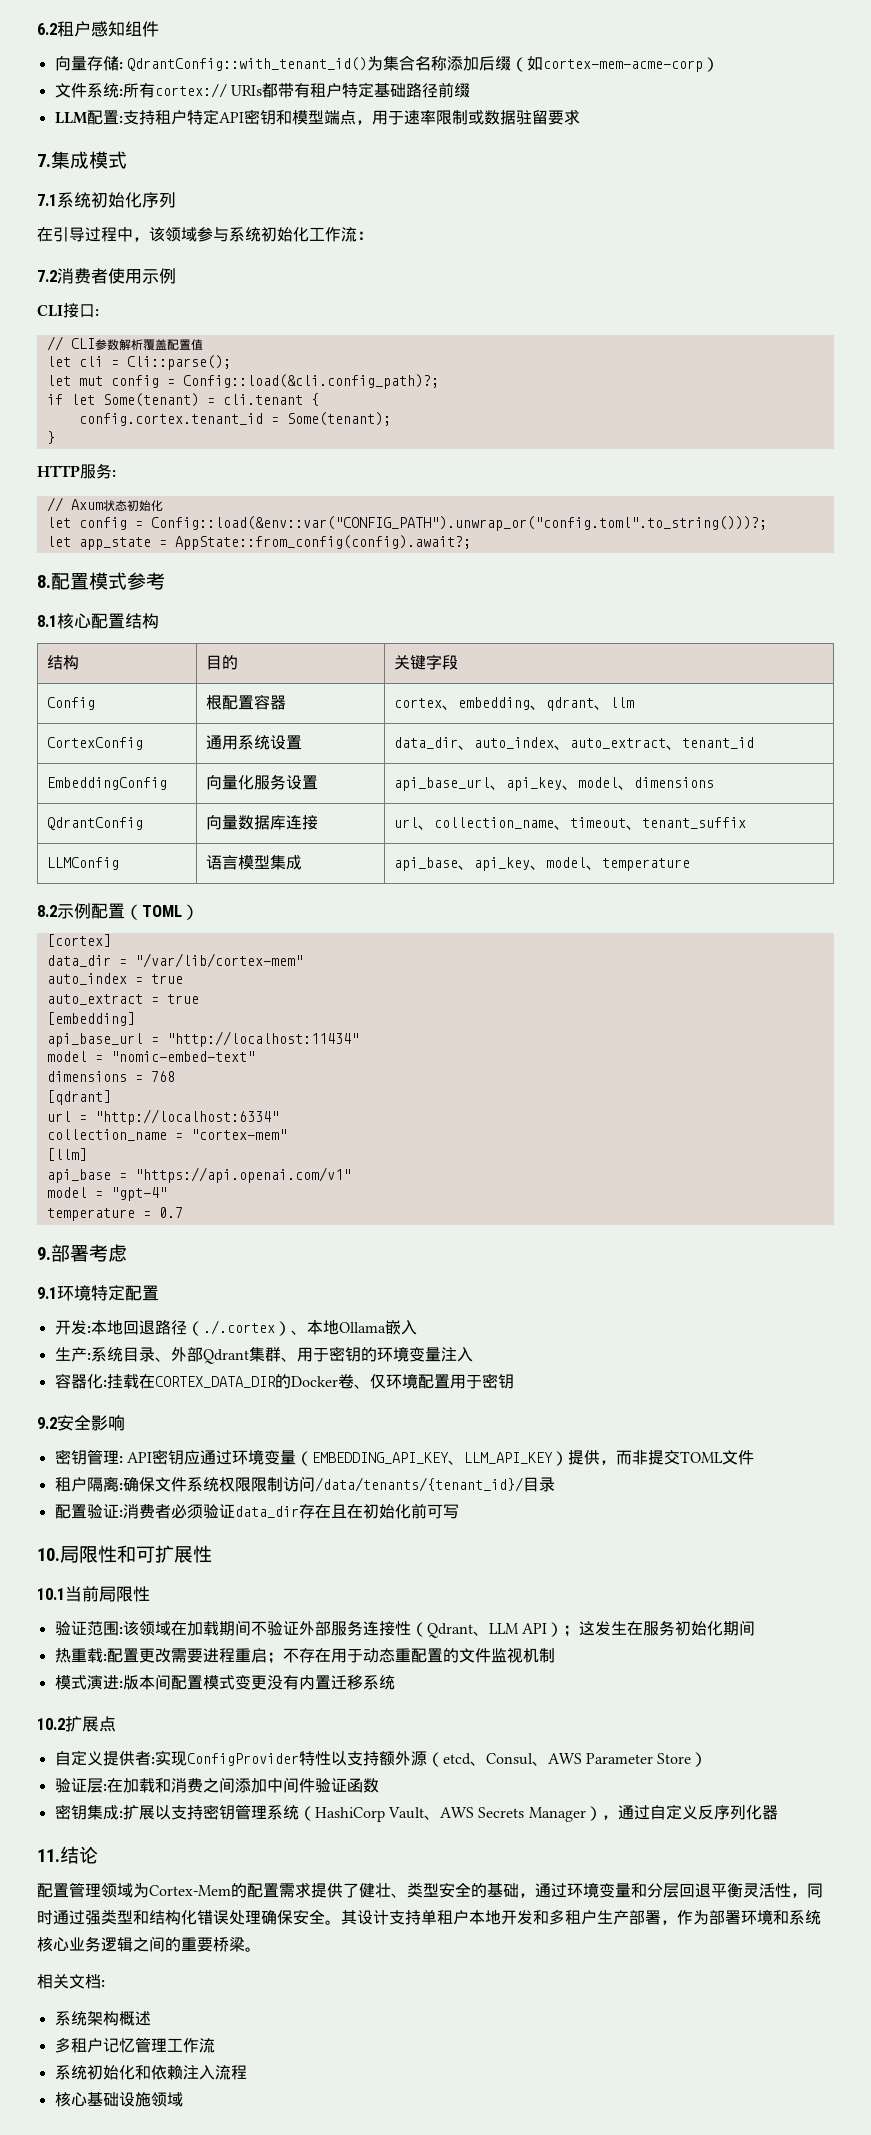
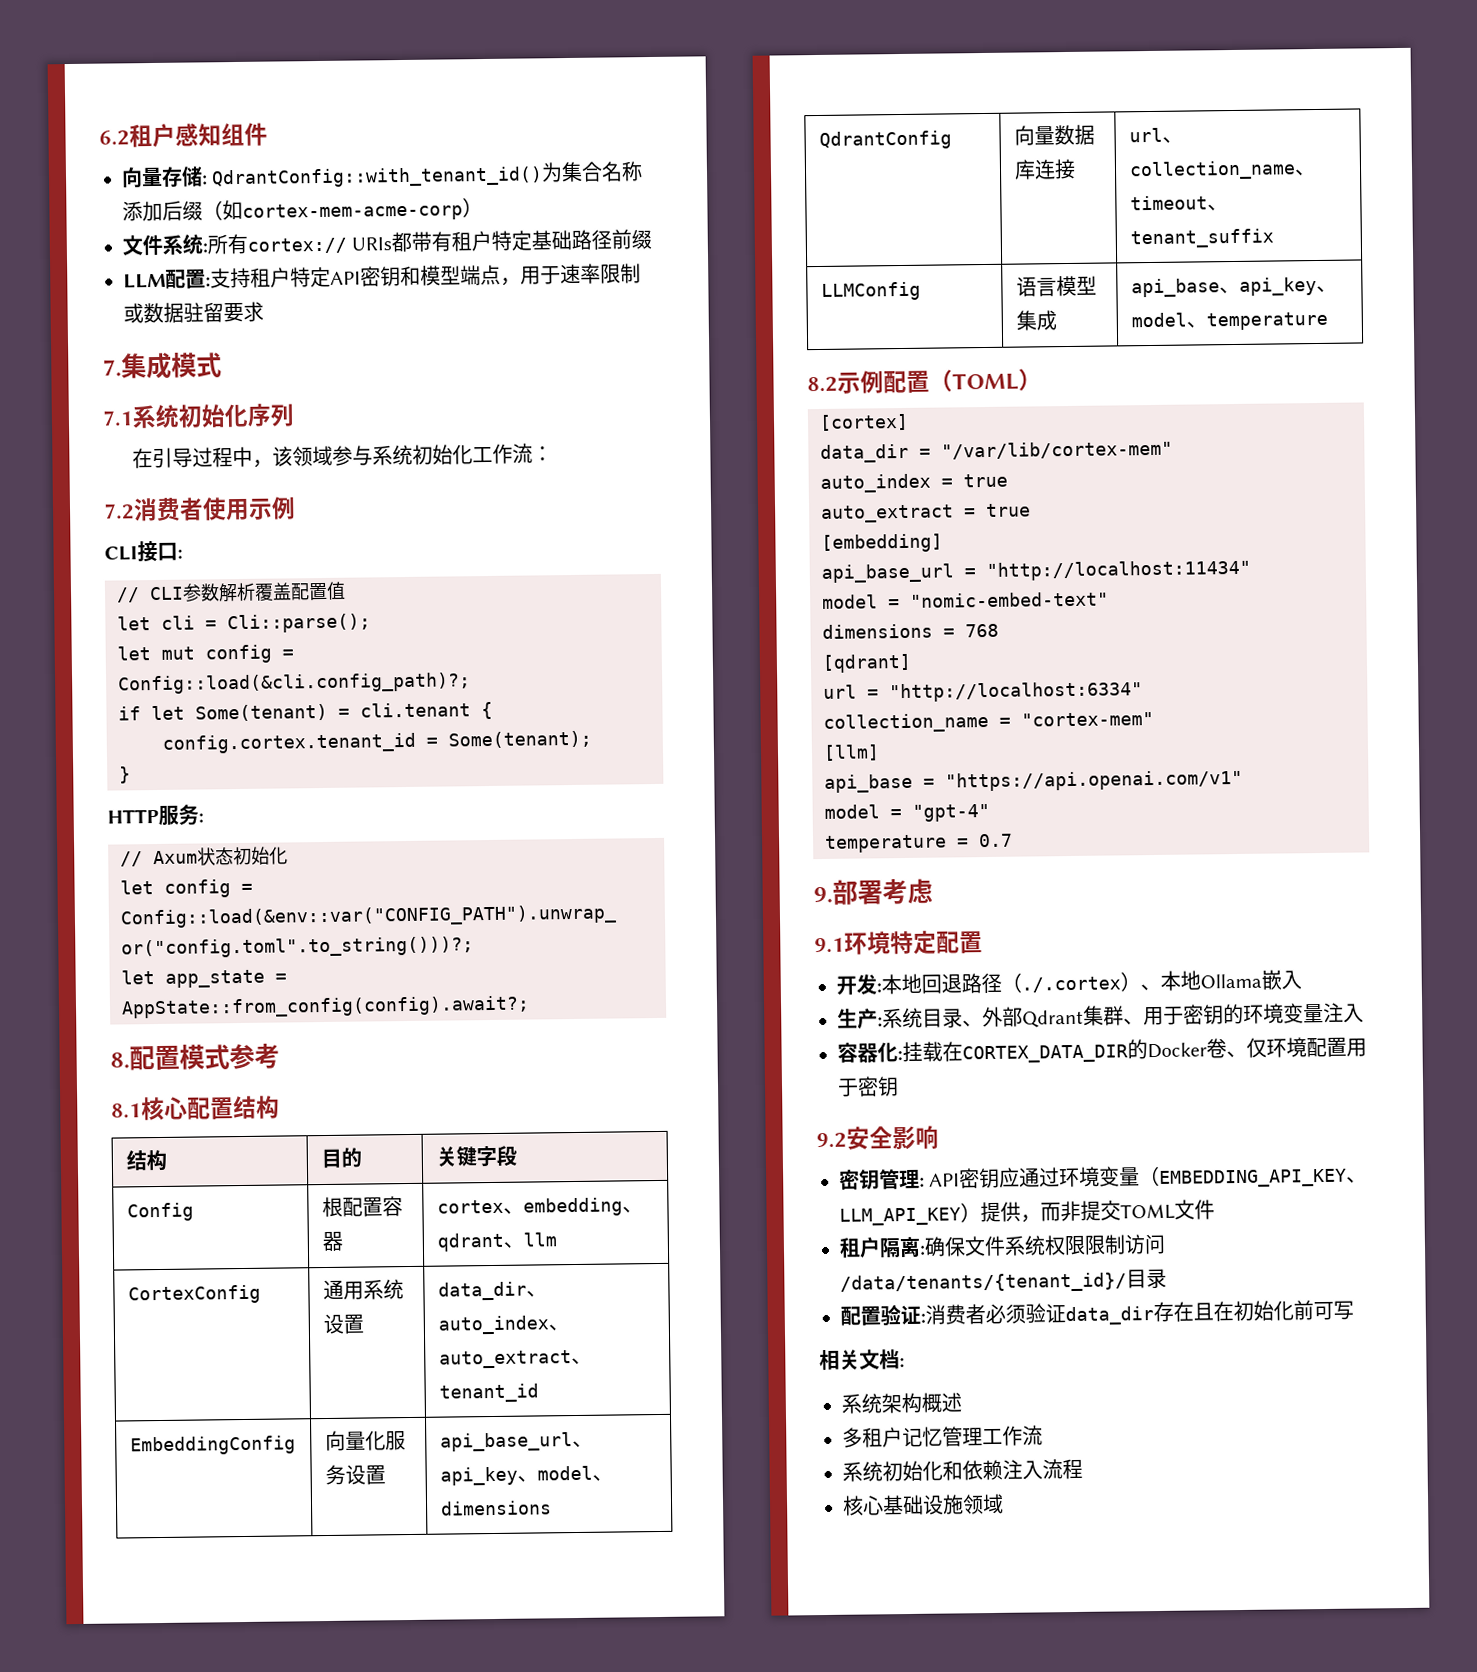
[37,1545,212,1563] [37,1586,150,1602] [54,1620,755,1638] [54,1647,555,1664] [54,1674,395,1690] [37,1716,116,1732] [54,1750,708,1767] [54,1777,379,1793] [54,1804,778,1822] [37,1846,98,1864] [37,1882,823,1898] [37,1909,821,1925] [37,1936,261,1952] // 10.局限性和可扩展性 // 10.1当前局限性 // 验证范围:该领域在加载期间不验证外部服务连接性（Qdrant、LLM API）；这发生在服务初始化期间 // 热重载:配置更改需要进程重启；不存在用于动态重配置的文件监视机制 // 模式演进:版本间配置模式变更没有内置迁移系统 // 10.2扩展点 // 自定义提供者:实现ConfigProvider特性以支持额外源（etcd、Consul、AWS Parameter Store） // 验证层:在加载和消费之间添加中间件验证函数 // 密钥集成:扩展以支持密钥管理系统（HashiCorp Vault、AWS Secrets Manager），通过自定义反序列化器 // 11.结论 // 配置管理领域为Cortex-Mem的配置需求提供了健壮、类型安全的基础，通过环境变量和分层回退平衡灵活性，同时通过强类型和结构化错误处理确保安全。其设计支持单租户本地开发和多租户生产部署，作为部署环境和系统核心业务逻辑之间的重要桥梁。 -> (1354, 1310) none

